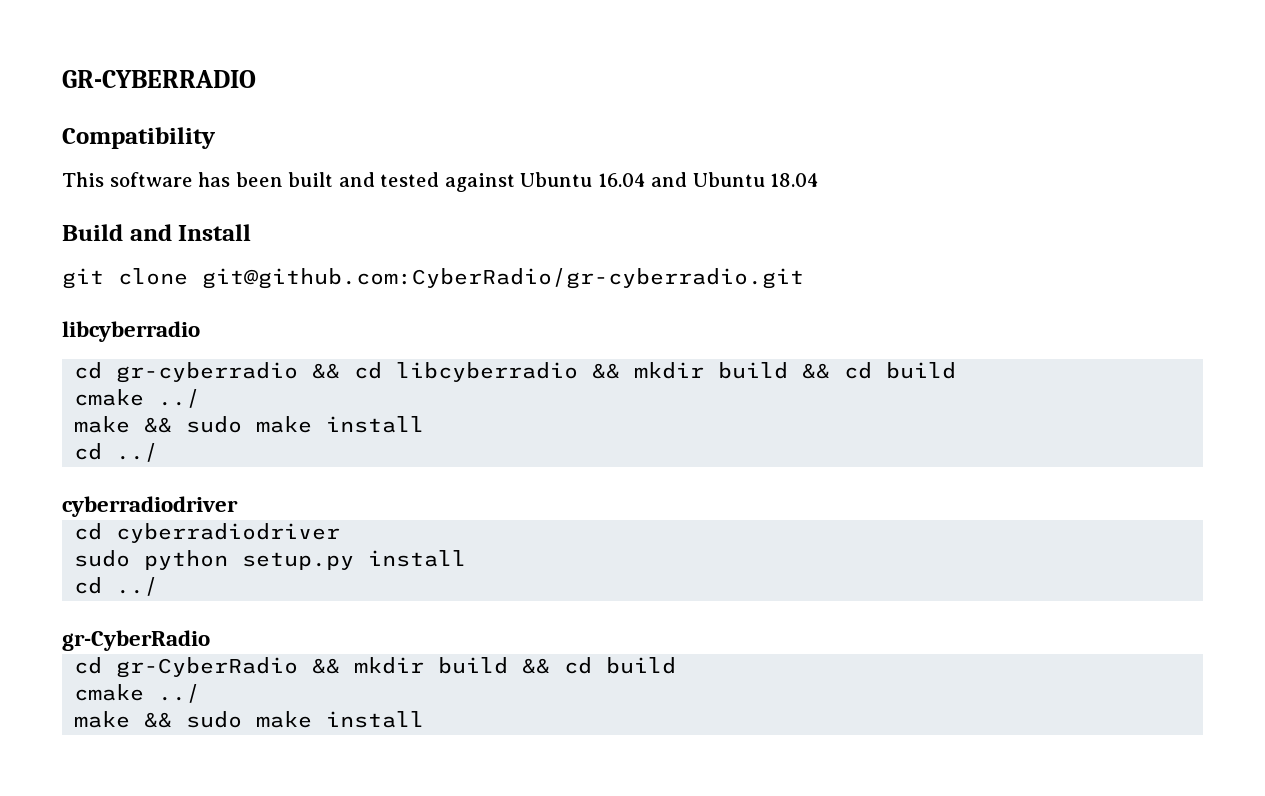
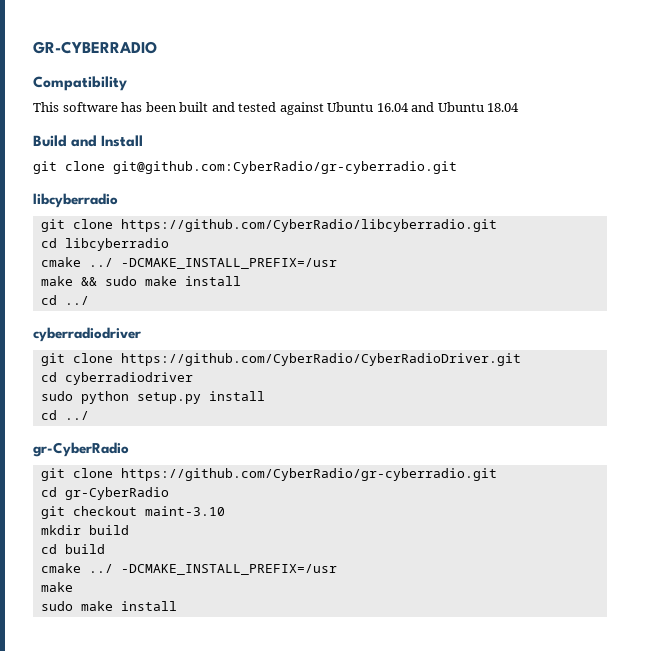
[74,362,341,383] cd gr-cyberradio && -> [40,219,497,232] git clone https://github.com/CyberRadio/libcyberradio.git //
[592,362,957,379] [74,389,201,408] && mkdir build && cd build // cmake ../ -> [40,257,337,269] // cmake ../ -DCMAKE_INSTALL_PREFIX=/usr
(238, 506) none -> [40,353,521,366] // git clone https://github.com/CyberRadio/CyberRadioDriver.git
(210, 640) none -> [40,468,497,481] // git clone https://github.com/CyberRadio/gr-cyberradio.git
[312,657,677,674] [74,684,201,703] [74,711,173,728] && mkdir build && cd build // cmake ../ // make && -> [40,506,225,519] [40,525,129,535] [40,544,105,554] [40,563,337,575] [40,582,73,592] // git checkout maint-3.10 // mkdir build // cd build // cmake ../ -DCMAKE_INSTALL_PREFIX=/usr // make //

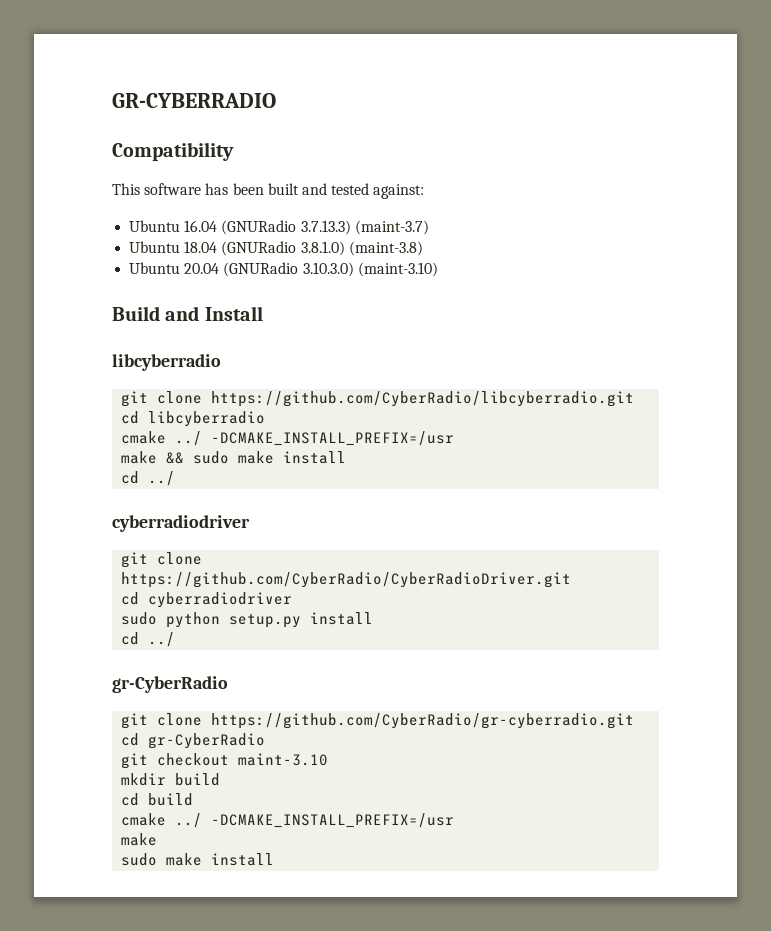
[279,102,324,115] against -> [373,184,425,199] against: //
[411,102,435,112] and -> [221,220,429,235] (GNURadio 3.7.13.3) (maint-3.7) //
(520, 107) none -> [221,241,423,256] [129,262,438,277] (GNURadio 3.8.1.0) (maint-3.8) // Ubuntu 20.04 (GNURadio 3.10.3.0) (maint-3.10)
[33,161,457,174] // git clone git@github.com:CyberRadio/gr-cyberradio.git -> (263, 313) none

